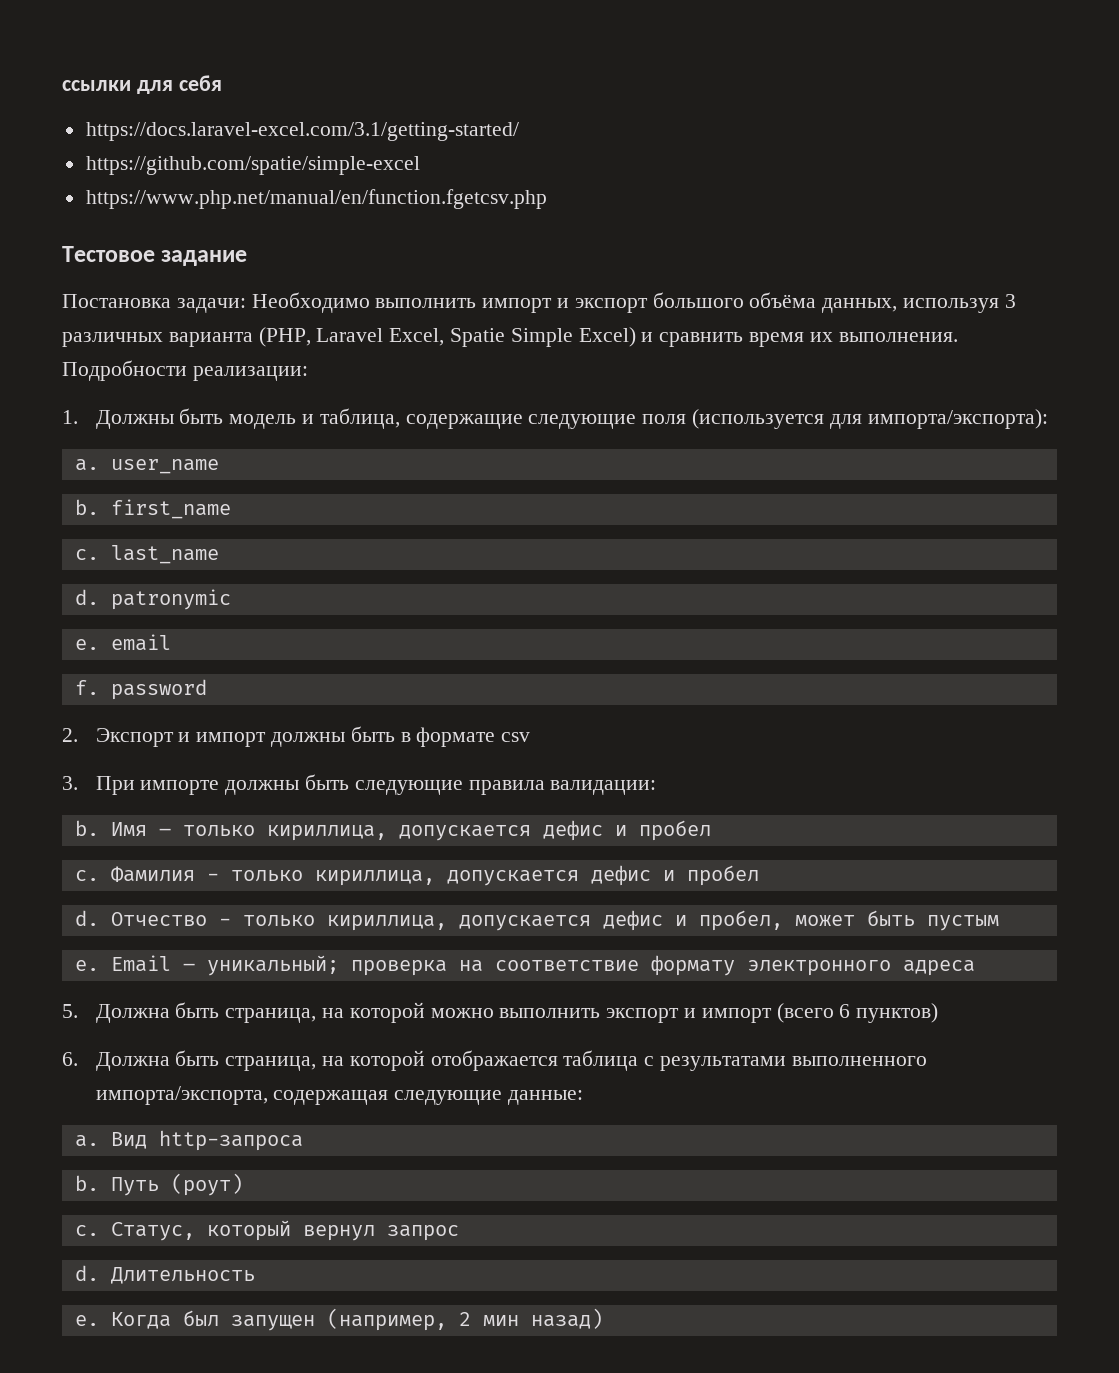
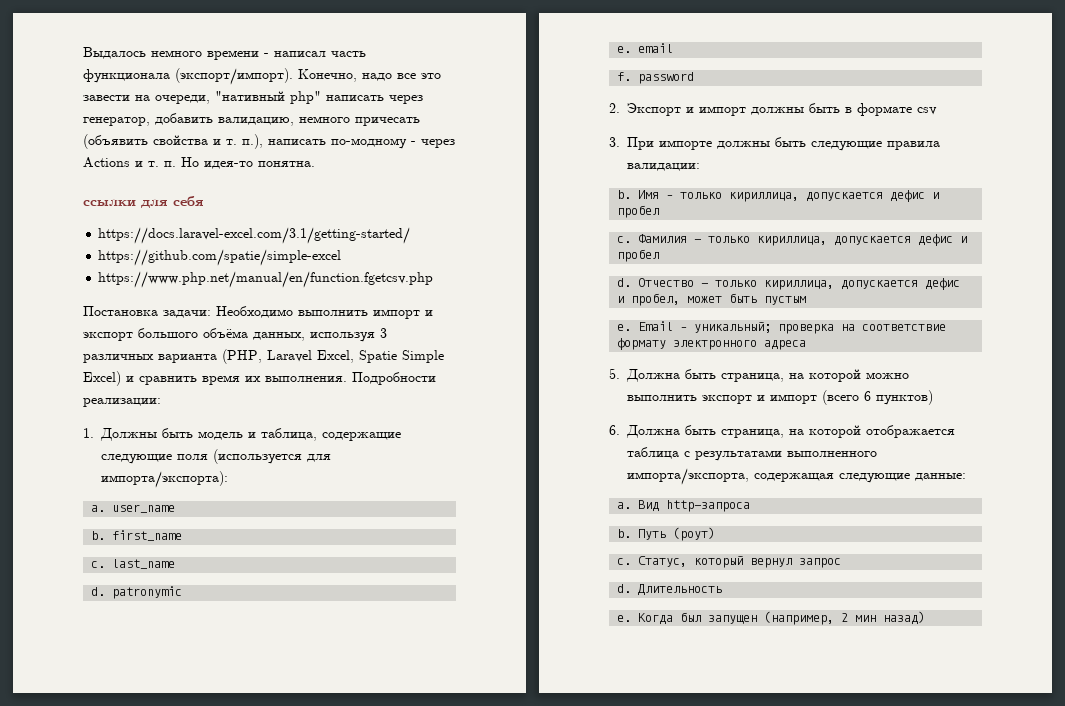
(62, 85) none -> [83,47,366,60] [83,68,441,85] [83,91,423,104] [83,113,420,126] [83,134,455,149] [83,157,315,169] Выдалось немного времени - написал часть функционала (экспорт/импорт). Конечно, надо все это завести на очереди, "нативный php" написать через генератор, добавить валидацию, немного причесать (объявить свойства и т. п.), написать по-модному - через Actions и т. п. Но идея-то понятна. //
[62,246,248,266] // Тестовое задание -> (434, 279) none

